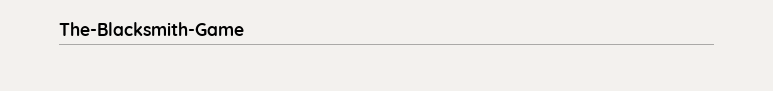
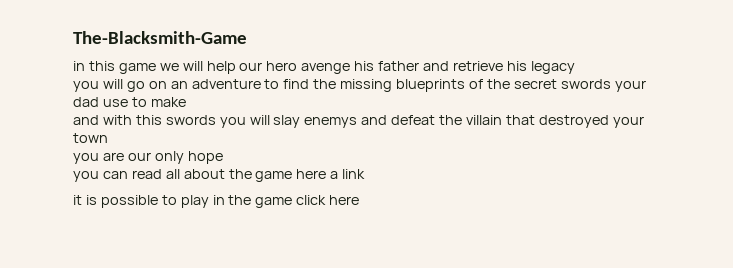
(244, 29) none -> [73,61,575,74] [73,79,646,92] [73,97,186,107] [73,115,644,128] [73,133,108,143] [73,151,223,164] [73,169,366,182] [73,195,360,208] // in this game we will help our hero avenge his father and retrieve his legacy // you will go on an adventure to find the missing blueprints of the secret swords your dad use to make // and with this swords you will slay enemys and defeat the villain that destroyed your town // you are our only hope // you can read all about the game here a link // it is possible to play in the game click here

